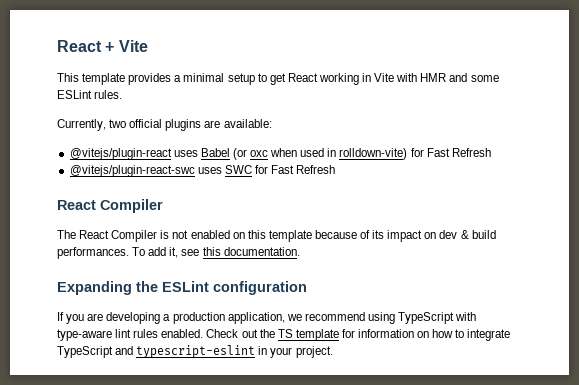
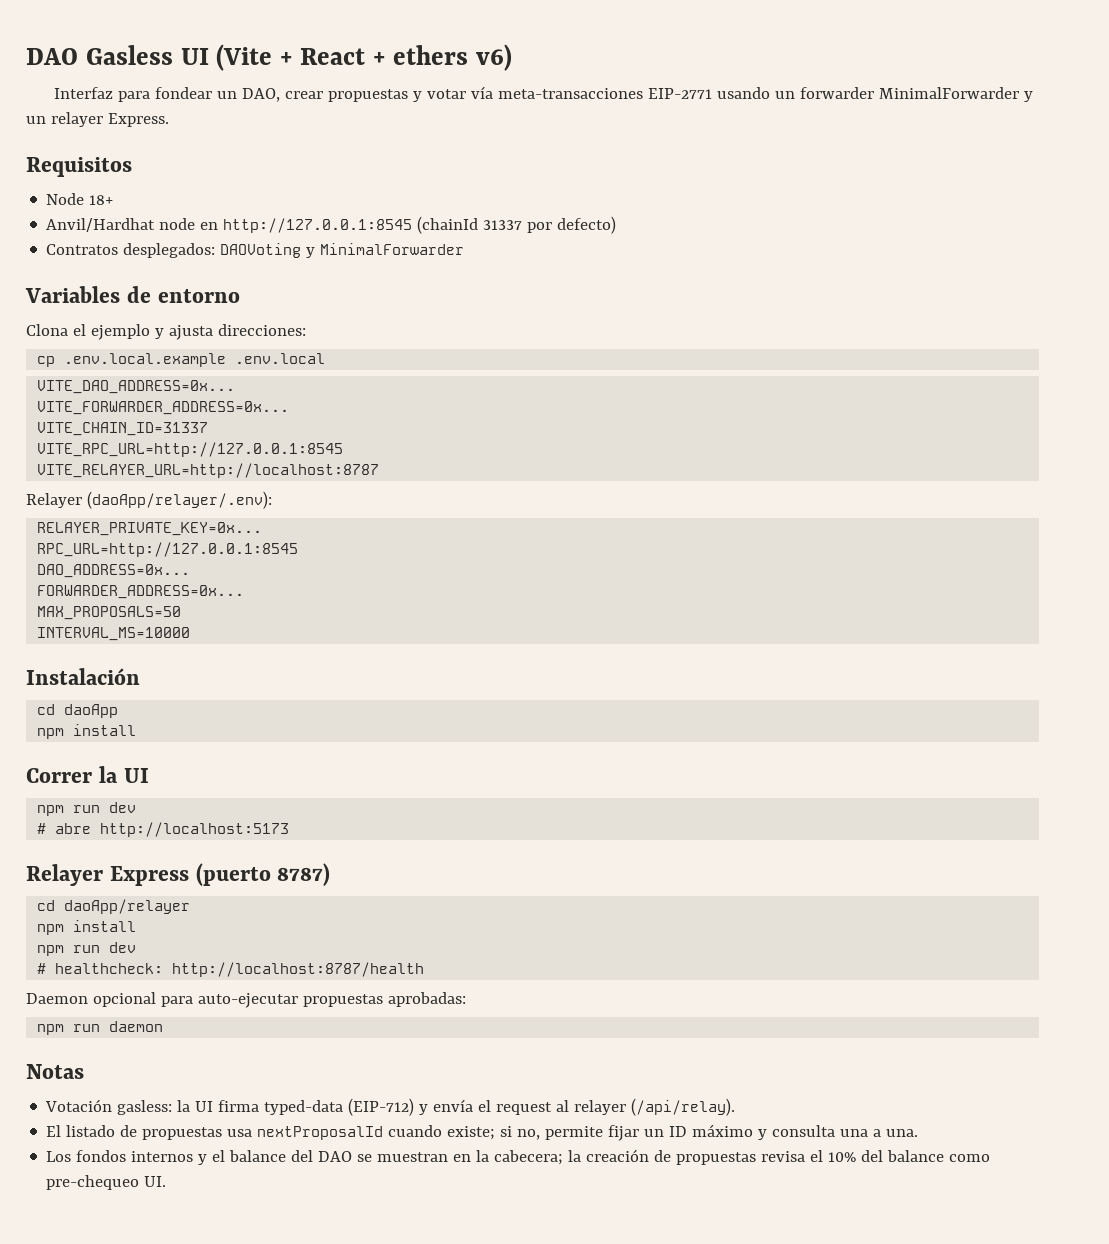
[57,40,148,52] [57,73,499,85] [57,90,123,99] [57,119,272,131] [69,148,491,160] [69,165,336,177] [57,199,163,213] [57,230,496,242] [57,247,300,259] [57,281,307,295] [57,312,477,324] [57,329,511,341] [57,345,333,358] React + Vite // This template provides a minimal setup to get React working in Vite with HMR and some ESLint rules. // Currently, two official plugins are available: // @vitejs/plugin-react uses Babel (or oxc when used in rolldown-vite) for Fast Refresh // @vitejs/plugin-react-swc uses SWC for Fast Refresh // React Compiler // The React Compiler is not enabled on this template because of its impact on dev & build performances. To add it, see this documentation. // Expanding the ESLint configuration // If you are developing a production application, we recommend using TypeScript with type-aware lint rules enabled. Check out the TS template for information on how to integrate TypeScript and typescript-eslint in your project. -> [26,44,512,71] [53,86,1033,102] [26,112,169,127] [26,157,132,177] [46,193,114,205] [46,216,617,234] [46,243,465,258] [25,286,240,303] [26,324,306,340] [37,353,326,367] [37,380,236,394] [37,401,290,415] [37,422,209,436] [37,442,344,457] [37,463,380,478] [26,491,272,509] [37,522,263,536] [37,542,299,557] [37,564,191,578] [37,585,245,599] [37,606,182,620] [37,627,191,641] [26,668,140,685] [37,704,119,718] [37,724,137,739] [26,766,149,783] [37,802,137,816] [37,822,290,837] [26,863,331,886] [37,899,191,914] [37,920,137,935] [37,942,137,956] [37,962,425,977] [26,992,466,1008] [37,1021,164,1035] [26,1064,84,1079] [45,1098,736,1116] [46,1124,919,1141] [46,1149,991,1165] [46,1175,167,1190] DAO Gasless UI (Vite + React + ethers v6) // Interfaz para fondear un DAO, crear propuestas y votar vía meta-transacciones EIP-2771 usando un forwarder MinimalForwarder y un relayer Express. // Requisitos // Node 18+ // Anvil/Hardhat node en http://127.0.0.1:8545 (chainId 31337 por defecto) // Contratos desplegados: DAOVoting y MinimalForwarder // Variables de entorno // Clona el ejemplo y ajusta direcciones: // cp .env.local.example .env.local // VITE_DAO_ADDRESS=0x... // VITE_FORWARDER_ADDRESS=0x... // VITE_CHAIN_ID=31337 // VITE_RPC_URL=http://127.0.0.1:8545 // VITE_RELAYER_URL=http://localhost:8787 // Relayer (daoApp/relayer/.env): // RELAYER_PRIVATE_KEY=0x... // RPC_URL=http://127.0.0.1:8545 // DAO_ADDRESS=0x... // FORWARDER_ADDRESS=0x... // MAX_PROPOSALS=50 // INTERVAL_MS=10000 // Instalación // cd daoApp // npm install // Correr la UI // npm run dev // # abre http://localhost:5173 // Relayer Express (puerto 8787) // cd daoApp/relayer // npm install // npm run dev // # healthcheck: http://localhost:8787/health // Daemon opcional para auto-ejecutar propuestas aprobadas: // npm run daemon // Notas // Votación gasless: la UI firma typed-data (EIP-712) y envía el request al relayer (/api/relay). // El listado de propuestas usa nextProposalId cuando existe; si no, permite fijar un ID máximo y consulta una a una. // Los fondos internos y el balance del DAO se muestran en la cabecera; la creación de propuestas revisa el 10% del balance como pre-chequeo UI.

